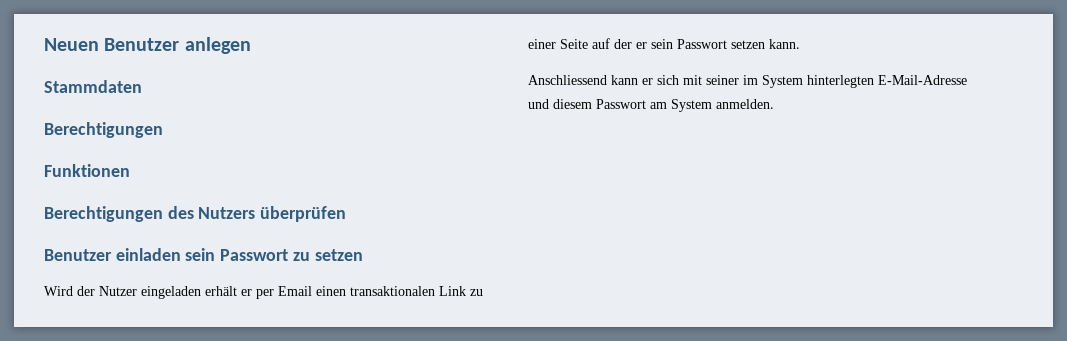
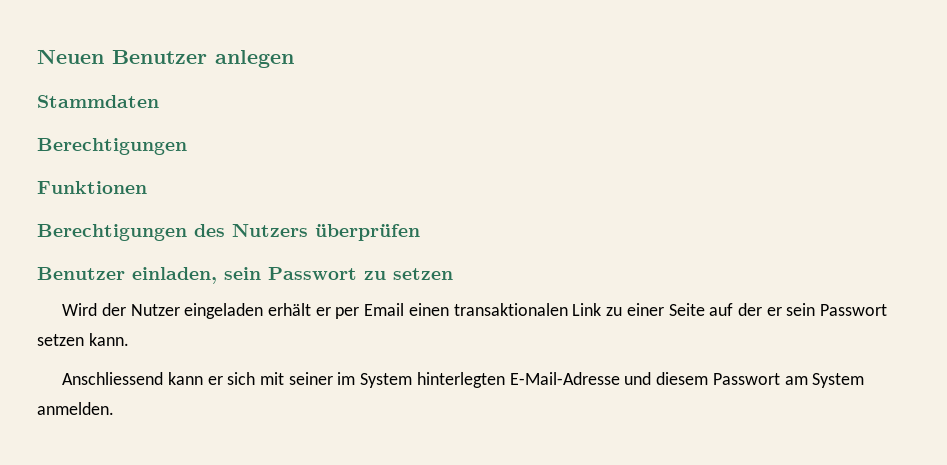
[115,248,181,261] einladen -> [132,267,217,284] einladen,

